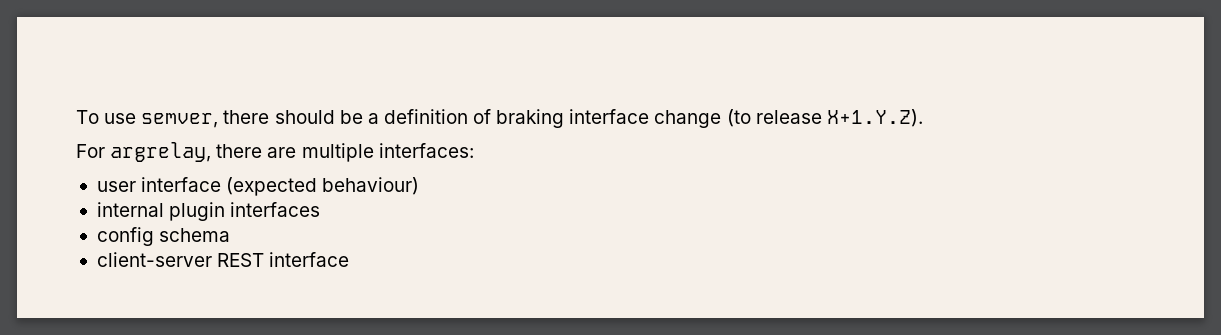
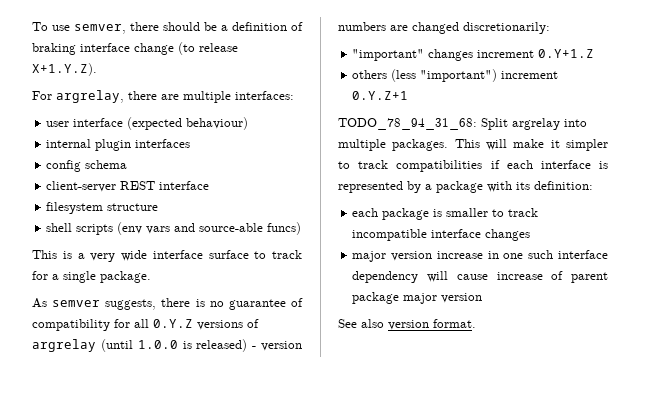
(350, 259) none -> [46,202,159,214] [46,222,302,235] [32,250,302,262] [32,271,151,283] [32,298,303,310] [32,319,259,331] [32,339,302,352] [338,22,550,34] [352,49,595,61] [352,69,559,82] [352,91,409,100] [338,118,587,130] [338,139,608,151] [338,160,608,172] [338,181,593,193] [352,208,539,220] [352,229,531,241] [352,250,608,262] [352,271,608,283] [352,292,483,304] [338,319,476,330] // filesystem structure // shell scripts (env vars and source-able funcs) // This is a very wide interface surface to track for a single package. // As semver suggests, there is no guarantee of compatibility for all 0.Y.Z versions of argrelay (until 1.0.0 is released) - version numbers are changed discretionarily: // "important" changes increment 0.Y+1.Z // others (less "important") increment 0.Y.Z+1 // TODO_78_94_31_68: Split argrelay into multiple packages. This will make it simpler to track compatibilities if each interface is represented by a package with its definition: // each package is smaller to track incompatible interface changes // major version increase in one such interface dependency will cause increase of parent package major version // See also version format.

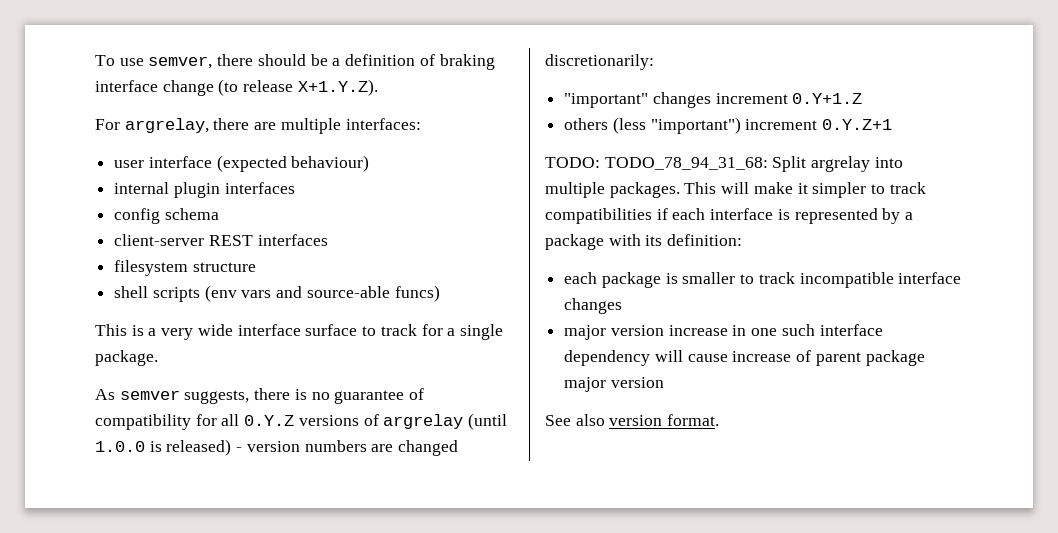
[159,181,210,190] interface -> [257,234,328,246] interfaces
(409, 95) none -> [545,157,600,168] TODO:

